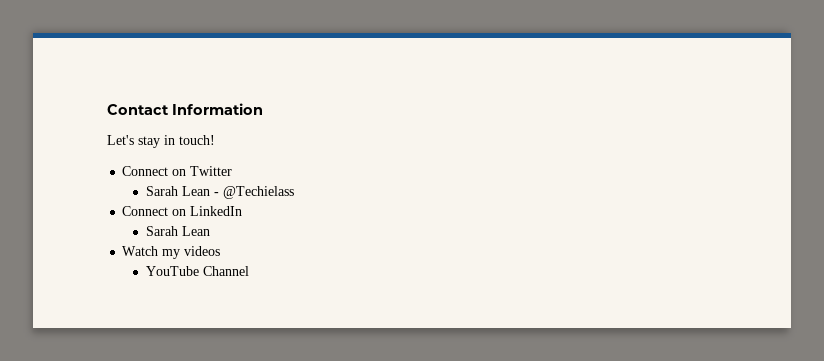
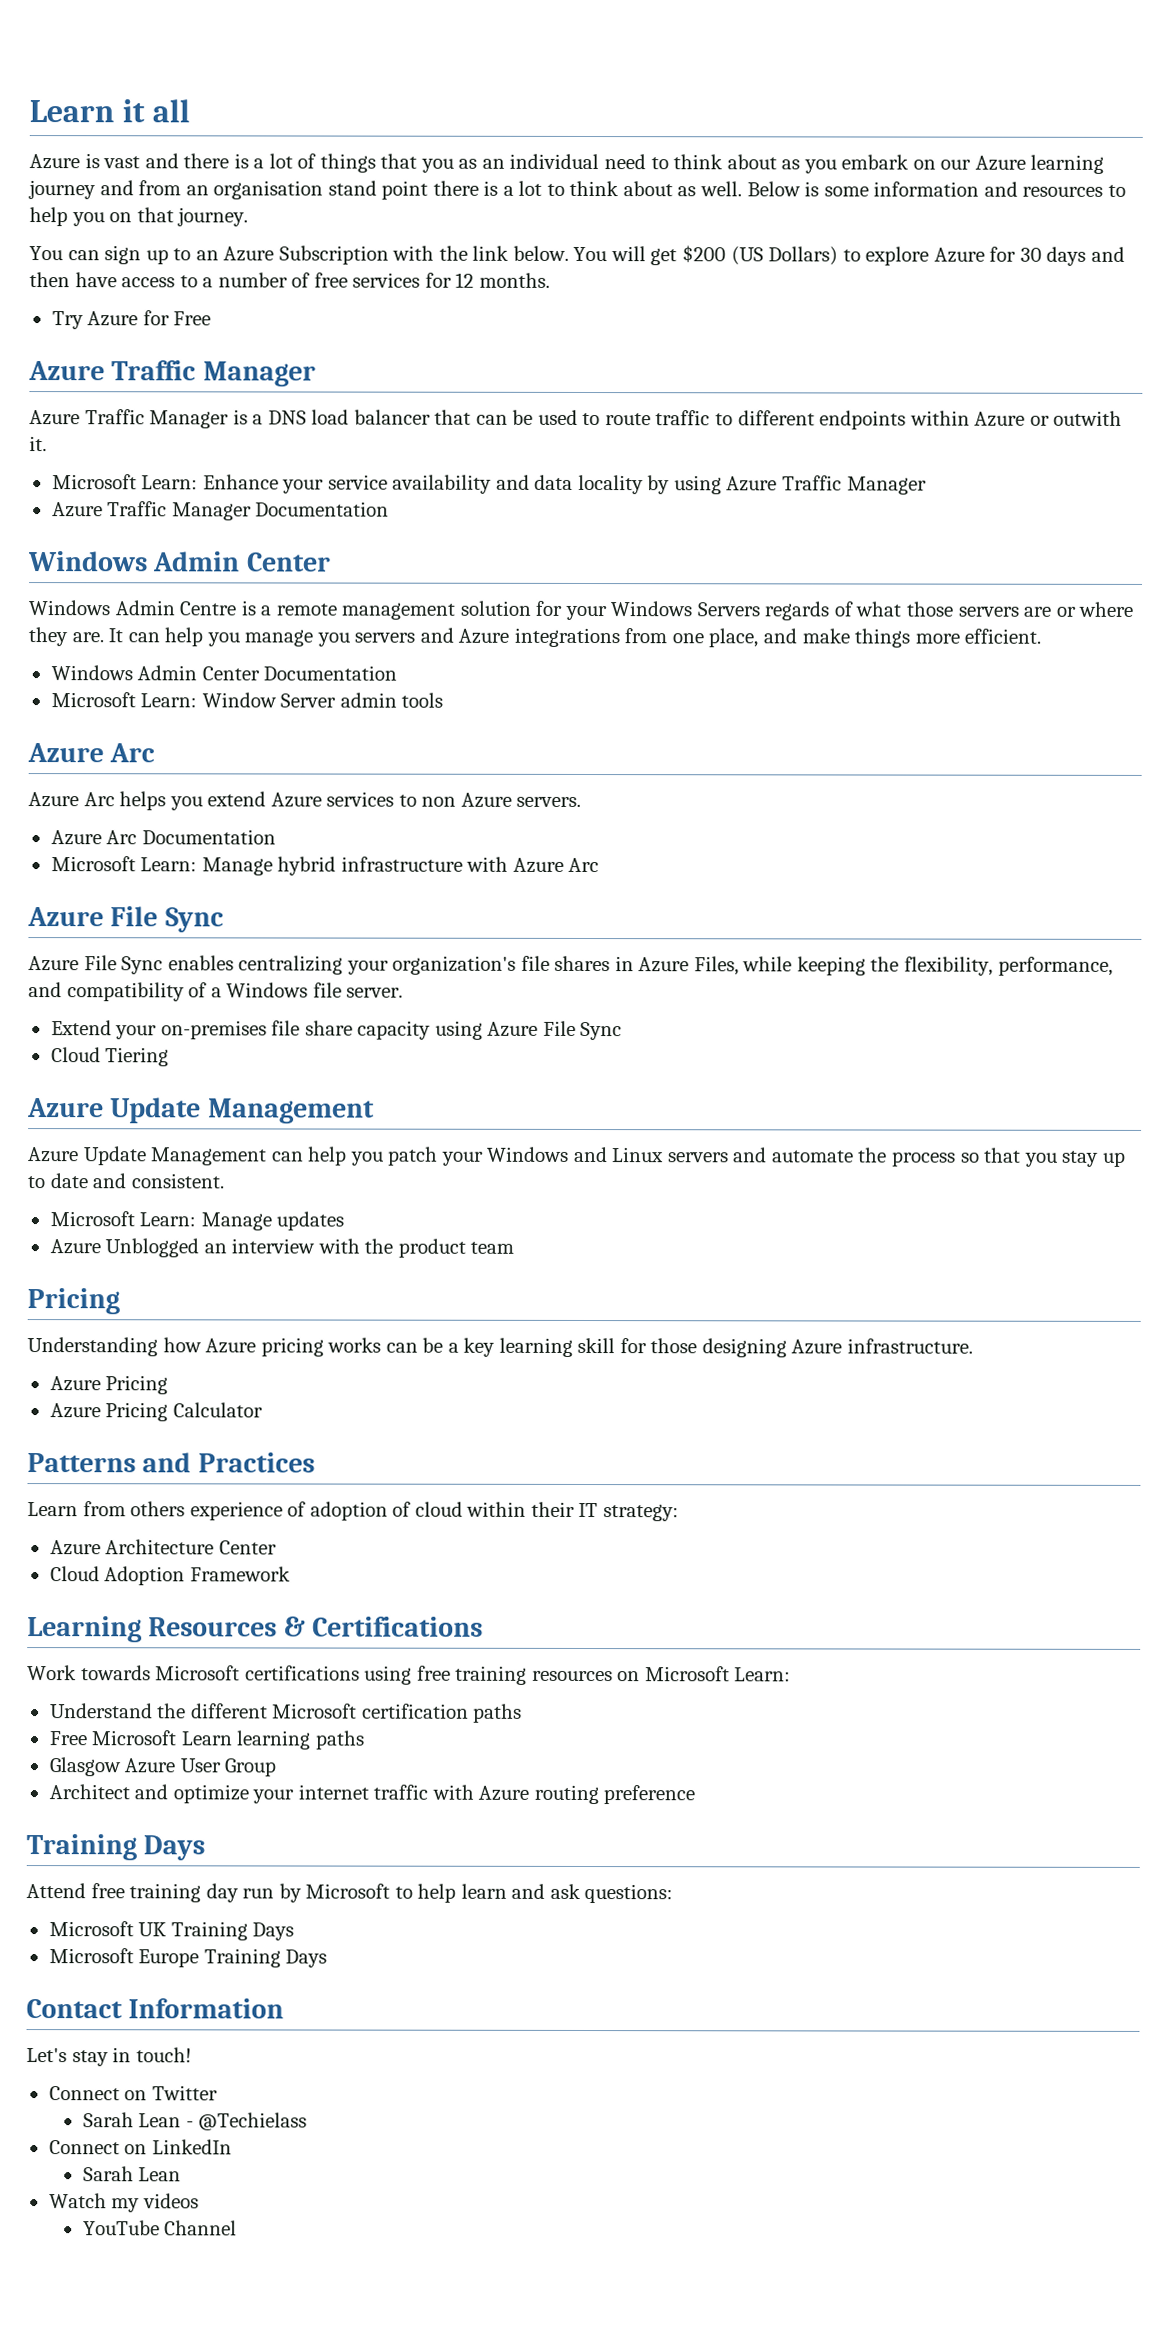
(107, 109) none -> [29,99,191,123] [29,153,1105,174] [28,180,1126,200] [29,207,249,227] [29,245,1125,266] [29,272,550,288] [51,310,212,330] [28,360,316,387] [29,409,1123,430] [29,436,47,452] [51,474,927,495] [51,501,390,521] [28,551,331,572] [28,600,1134,621] [28,627,1042,648] [50,665,398,681] [50,692,444,708] [27,743,156,763] [28,791,582,811] [50,829,276,846] [50,856,600,876] [27,906,224,933] [28,955,1113,976] [28,982,404,1002] [50,1020,623,1041] [50,1047,170,1067] [27,1097,375,1124] [28,1146,1126,1167] [27,1173,224,1189] [49,1211,345,1231] [49,1238,515,1258] [27,1288,120,1315] [27,1337,974,1358] [49,1375,169,1395] [49,1402,263,1422] [27,1452,315,1473] [27,1501,679,1522] [49,1539,277,1556] [49,1566,291,1586] [27,1616,484,1643] [27,1665,792,1685] [49,1703,523,1723] [48,1730,365,1750] [48,1757,277,1777] [48,1784,696,1805] [26,1834,206,1861] [26,1883,674,1904] [48,1921,295,1941] [48,1948,328,1968] Learn it all // Azure is vast and there is a lot of things that you as an individual need to think about as you embark on our Azure learning journey and from an organisation stand point there is a lot to think about as well. Below is some information and resources to help you on that journey. // You can sign up to an Azure Subscription with the link below. You will get $200 (US Dollars) to explore Azure for 30 days and then have access to a number of free services for 12 months. // Try Azure for Free // Azure Traffic Manager // Azure Traffic Manager is a DNS load balancer that can be used to route traffic to different endpoints within Azure or outwith it. // Microsoft Learn: Enhance your service availability and data locality by using Azure Traffic Manager // Azure Traffic Manager Documentation // Windows Admin Center // Windows Admin Centre is a remote management solution for your Windows Servers regards of what those servers are or where they are. It can help you manage you servers and Azure integrations from one place, and make things more efficient. // Windows Admin Center Documentation // Microsoft Learn: Window Server admin tools // Azure Arc // Azure Arc helps you extend Azure services to non Azure servers. // Azure Arc Documentation // Microsoft Learn: Manage hybrid infrastructure with Azure Arc // Azure File Sync // Azure File Sync enables centralizing your organization's file shares in Azure Files, while keeping the flexibility, performance, and compatibility of a Windows file server. // Extend your on-premises file share capacity using Azure File Sync // Cloud Tiering // Azure Update Management // Azure Update Management can help you patch your Windows and Linux servers and automate the process so that you stay up to date and consistent. // Microsoft Learn: Manage updates // Azure Unblogged an interview with the product team // Pricing // Understanding how Azure pricing works can be a key learning skill for those designing Azure infrastructure. // Azure Pricing // Azure Pricing Calculator // Patterns and Practices // Learn from others experience of adoption of cloud within their IT strategy: // Azure Architecture Center // Cloud Adoption Framework // Learning Resources & Certifications // Work towards Microsoft certifications using free training resources on Microsoft Learn: // Understand the different Microsoft certification paths // Free Microsoft Learn learning paths // Glasgow Azure User Group // Architect and optimize your internet traffic with Azure routing preference // Training Days // Attend free training day run by Microsoft to help learn and ask questions: // Microsoft UK Training Days // Microsoft Europe Training Days //

